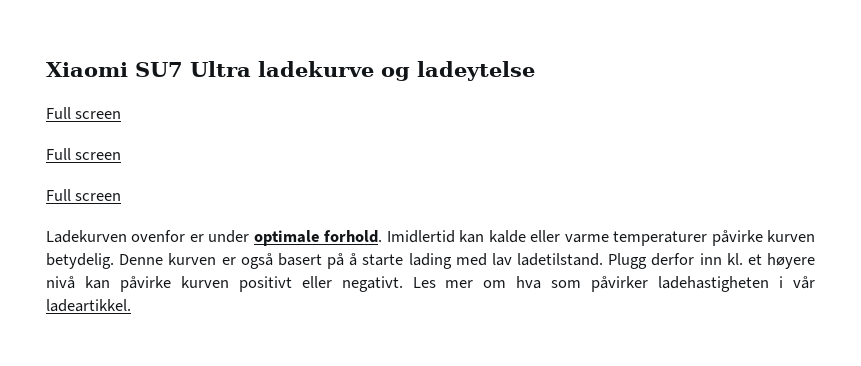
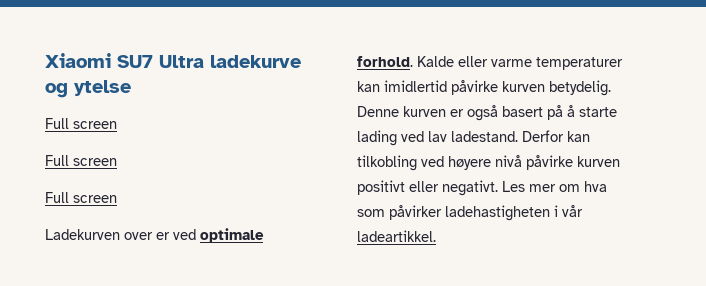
[417,61,535,81] ladeytelse -> [74,80,131,96] ytelse
[131,230,526,246] ovenfor er under optimale forhold. Imidlertid kan kalde -> [124,228,264,243] [357,56,454,67] over er ved optimale forhold. Kalde
(708, 238) none -> [357,80,447,92] kan imidlertid
[455,253,762,269] med lav ladetilstand. Plugg derfor inn kl. et -> [401,130,590,142] [357,155,444,171] ved lav ladestand. Derfor kan tilkobling ved
[84,276,110,289] kan -> (522, 161) none

